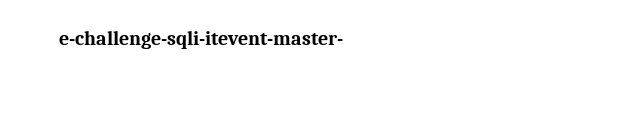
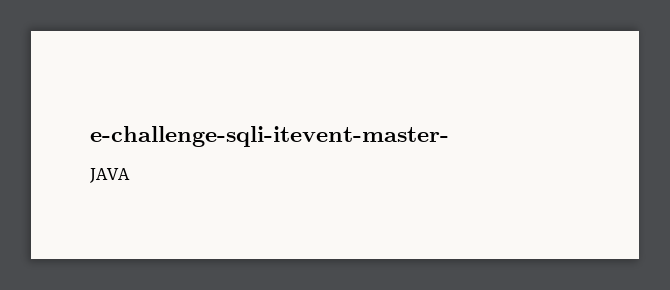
(343, 39) none -> [90,168,130,183] // JAVA

